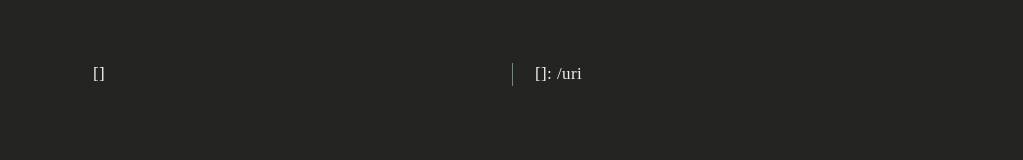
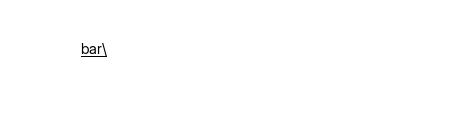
[93,67,105,81] [535,67,582,81] [] // []: /uri -> [81,42,107,56] bar\

